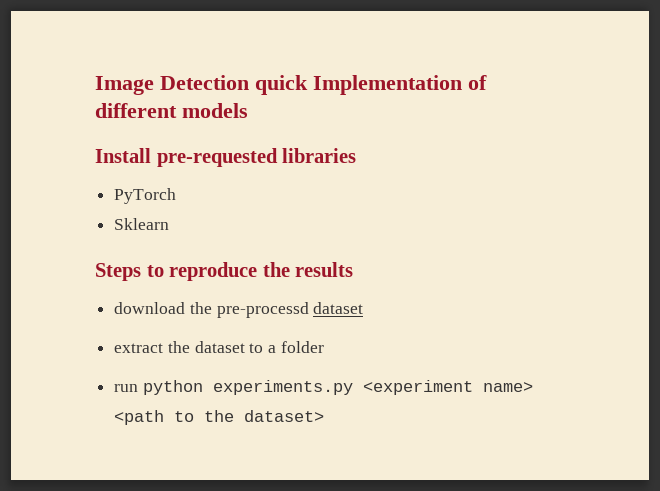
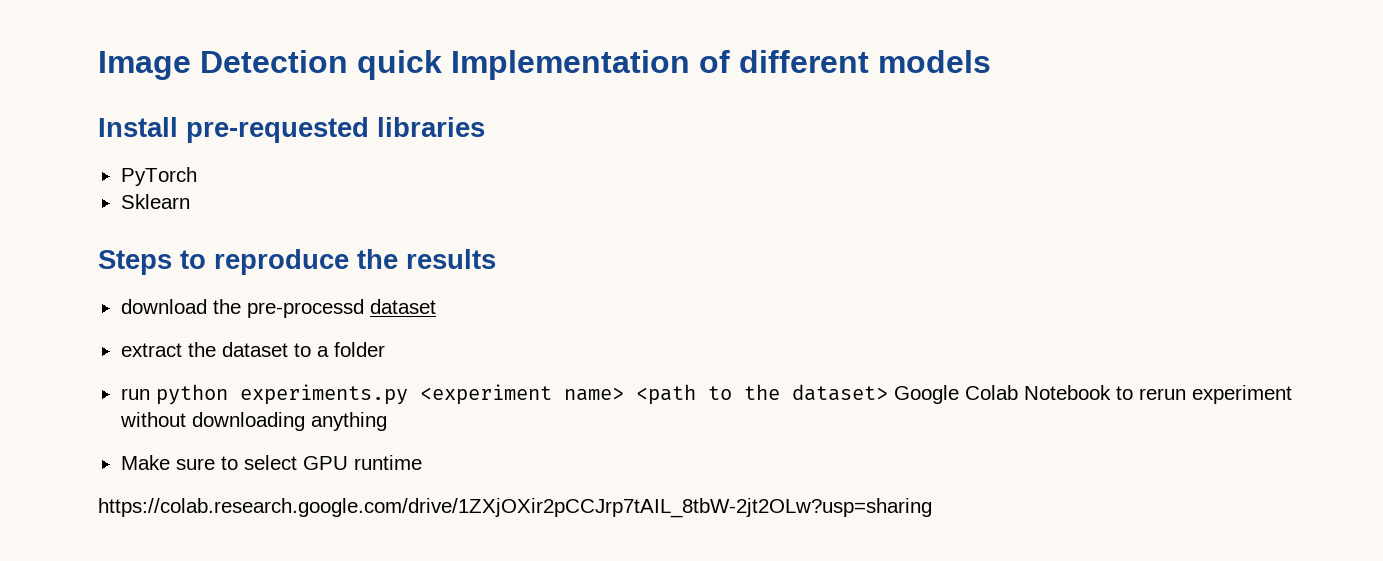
(325, 416) none -> [893,385,1292,404] [119,412,387,431] [120,455,422,470] [98,498,932,518] Google Colab Notebook to rerun experiment without downloading anything // Make sure to select GPU runtime // https://colab.research.google.com/drive/1ZXjOXir2pCCJrp7tAIL_8tbW-2jt2OLw?usp=sharing

